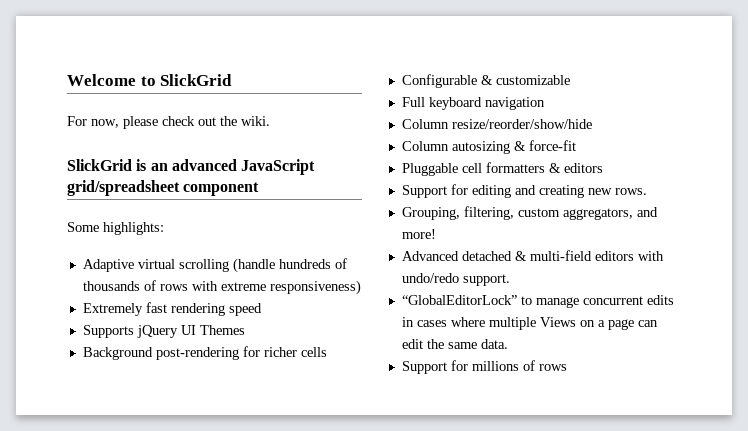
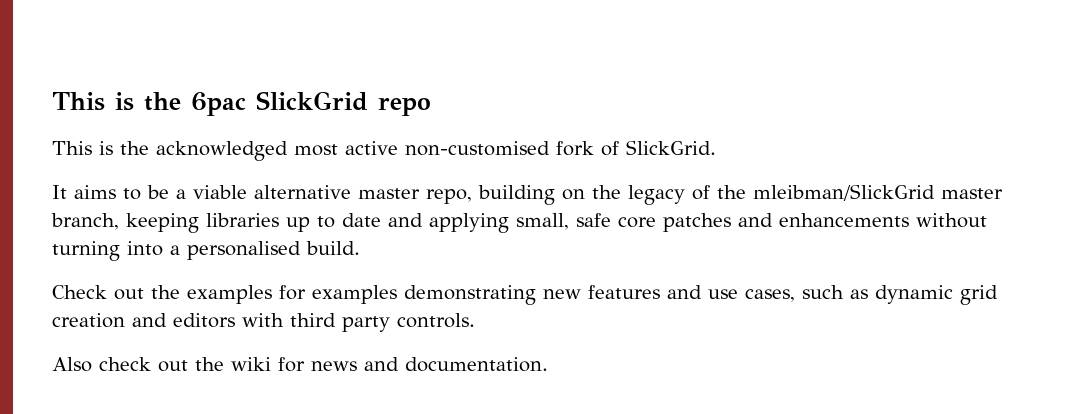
[67,74,233,86] [67,116,270,129] [67,159,316,175] [67,180,260,196] [67,222,164,235] [82,258,347,273] [82,280,361,295] [82,302,262,316] [82,325,245,338] [82,346,327,360] [401,74,570,88] [401,97,545,110] [401,119,592,129] [401,140,576,154] [401,162,603,176] [401,184,647,198] [401,206,658,220] [401,229,436,239] [401,250,664,261] [401,273,510,286] [401,295,674,308] [401,317,658,330] [401,339,508,349] [401,360,567,374] Welcome to SlickGrid // For now, please check out the wiki. // SlickGrid is an advanced JavaScript grid/spreadsheet component // Some highlights: // Adaptive virtual scrolling (handle hundreds of thousands of rows with extreme responsiveness) // Extremely fast rendering speed // Supports jQuery UI Themes // Background post-rendering for richer cells // Configurable & customizable // Full keyboard navigation // Column resize/reorder/show/hide // Column autosizing & force-fit // Pluggable cell formatters & editors // Support for editing and creating new rows. // Grouping, filtering, custom aggregators, and more! // Advanced detached & multi-field editors with undo/redo support. // “GlobalEditorLock” to manage concurrent edits in cases where multiple Views on a page can edit the same data. // Support for millions of rows -> [52,91,431,116] [52,140,716,161] [52,184,1003,205] [51,213,987,233] [52,241,360,261] [52,285,998,305] [52,313,475,332] [52,357,548,372] This is the 6pac SlickGrid repo // This is the acknowledged most active non-customised fork of SlickGrid. // It aims to be a viable alternative master repo, building on the legacy of the mleibman/SlickGrid master branch, keeping libraries up to date and applying small, safe core patches and enhancements without turning into a personalised build. // Check out the examples for examples demonstrating new features and use cases, such as dynamic grid creation and editors with third party controls. // Also check out the wiki for news and documentation.

